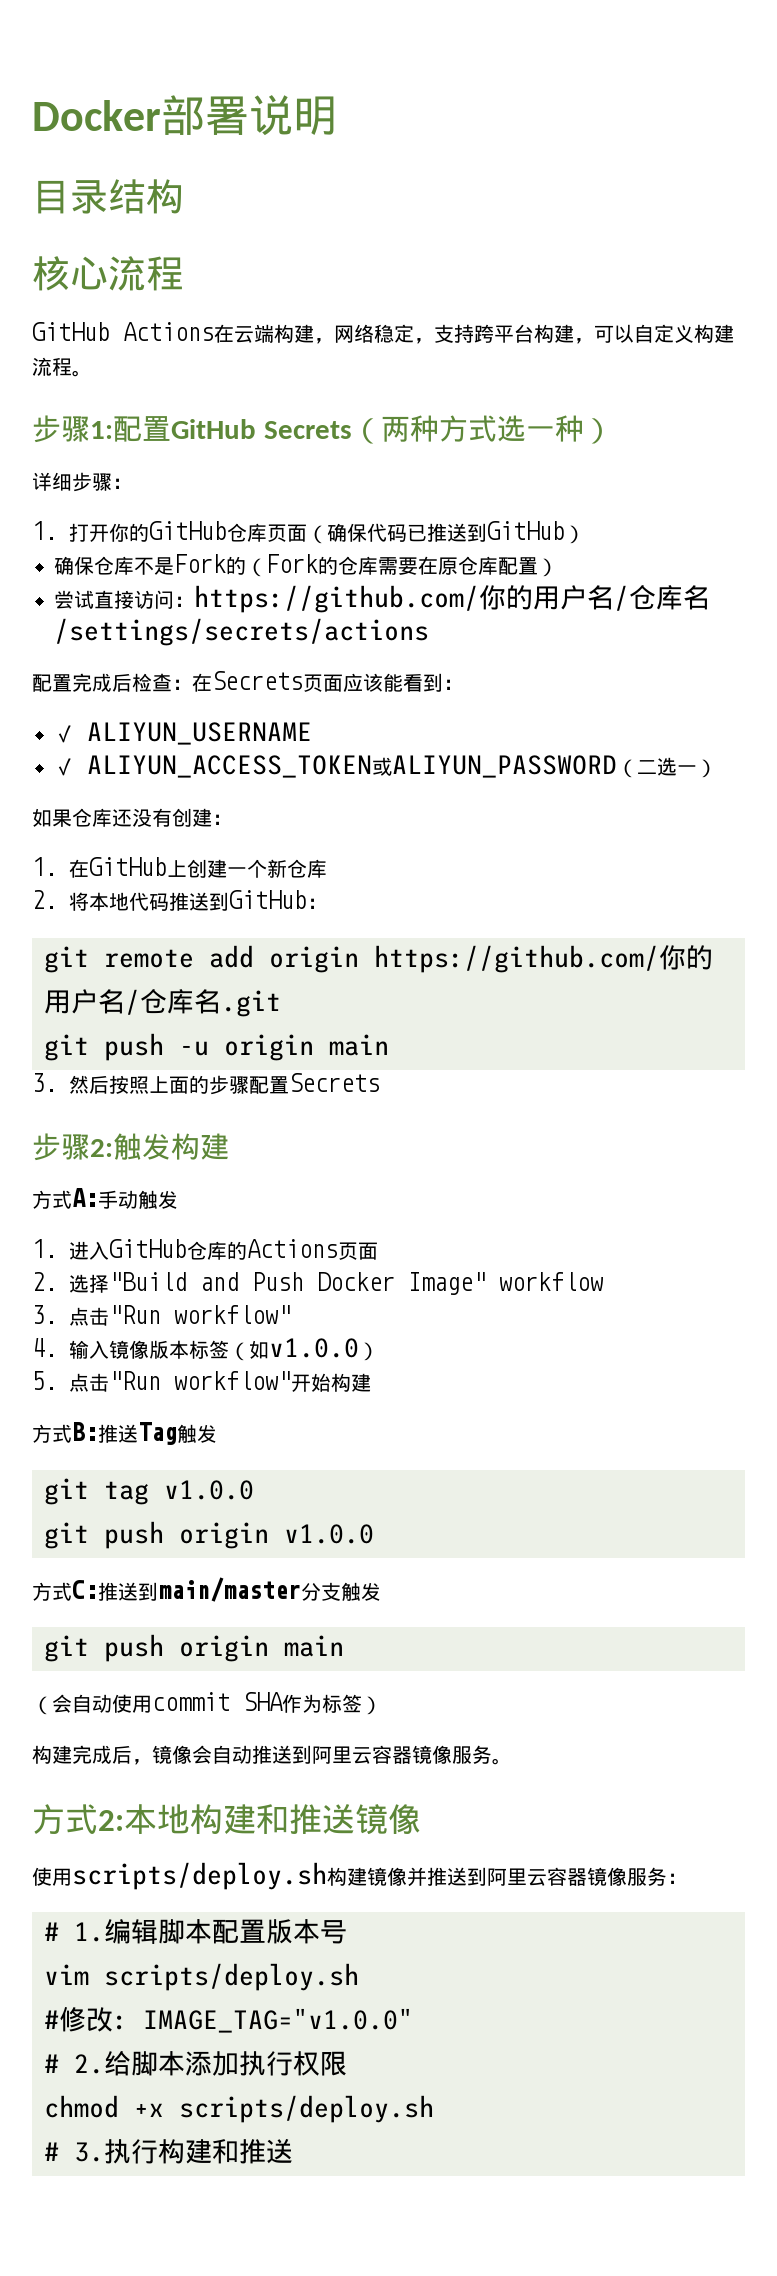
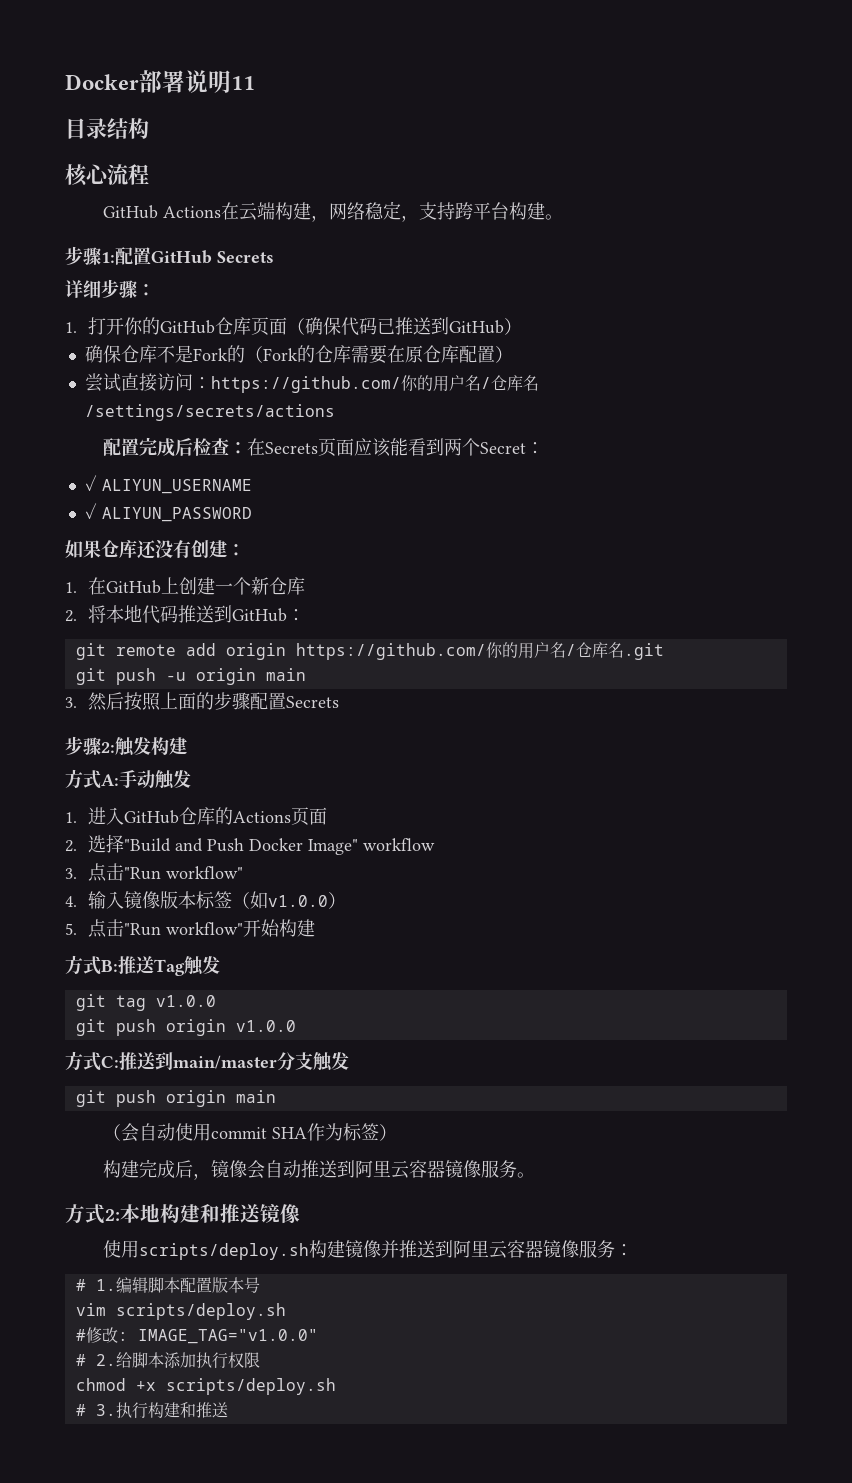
(337, 115) none -> [231,76,255,90] 11
[574,324,734,344] [32,357,72,376] ，可以自定义构建流程 -> (546, 211) none
[351,415,613,444] （两种方式选一种） -> (274, 257) none
(443, 682) none -> [444,438,527,456] 两个Secret
[87,755,392,778] ALIYUN_ACCESS_TOKEN或 -> (97, 511) none
[617,757,717,778] （二选一） -> (252, 514) none

